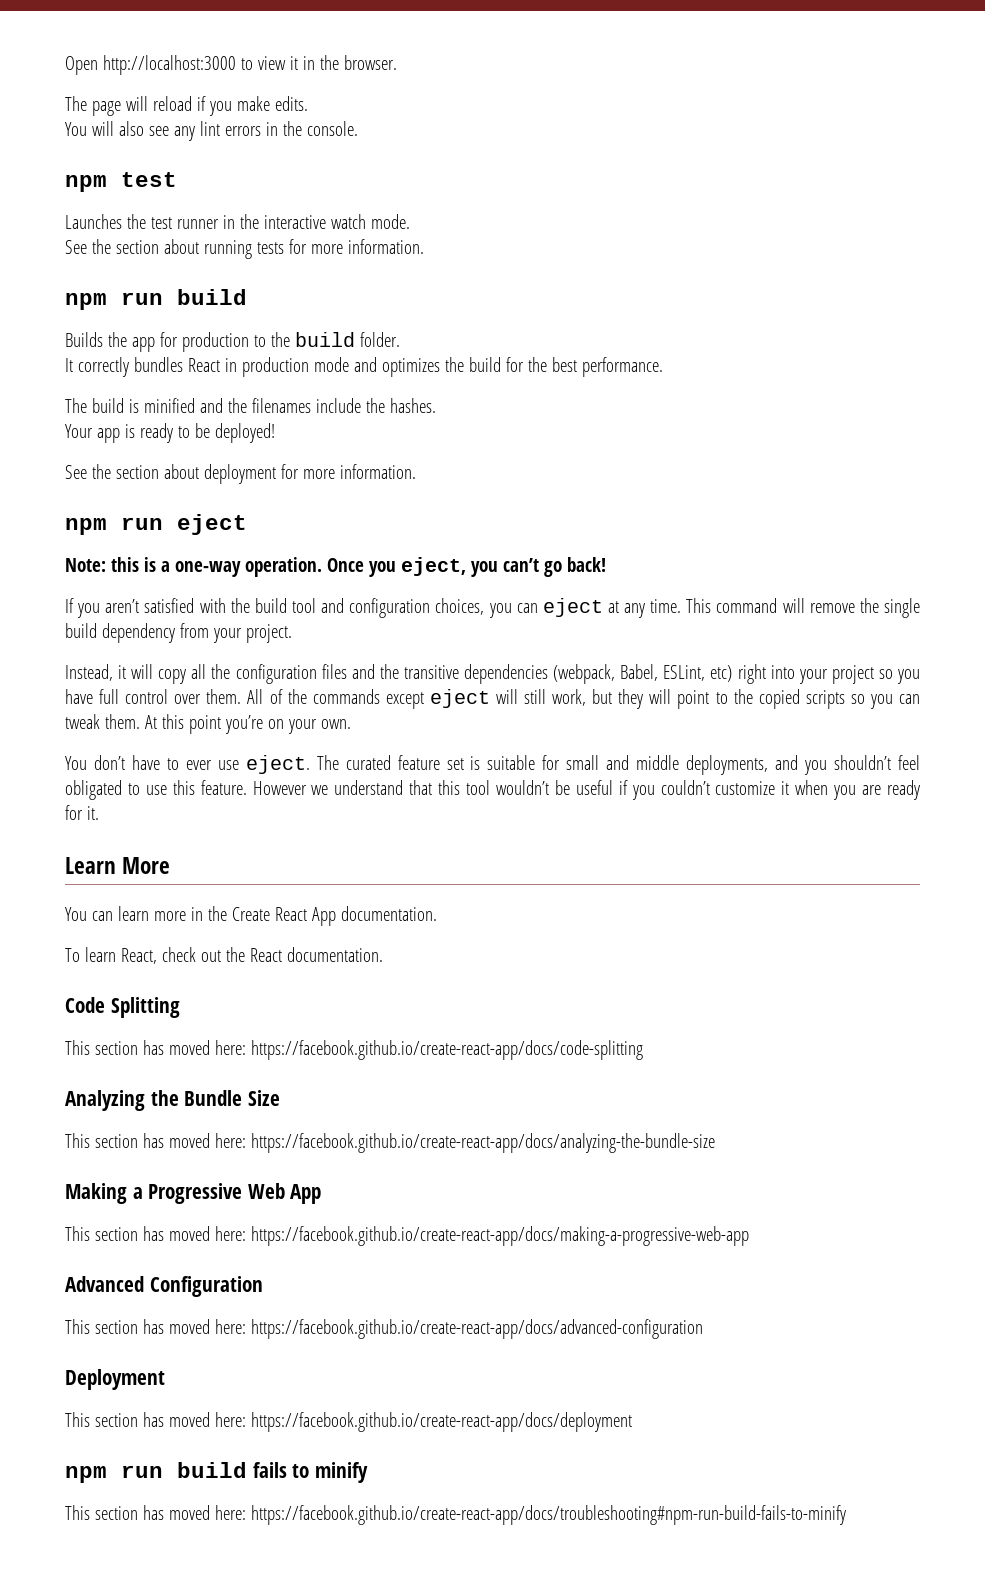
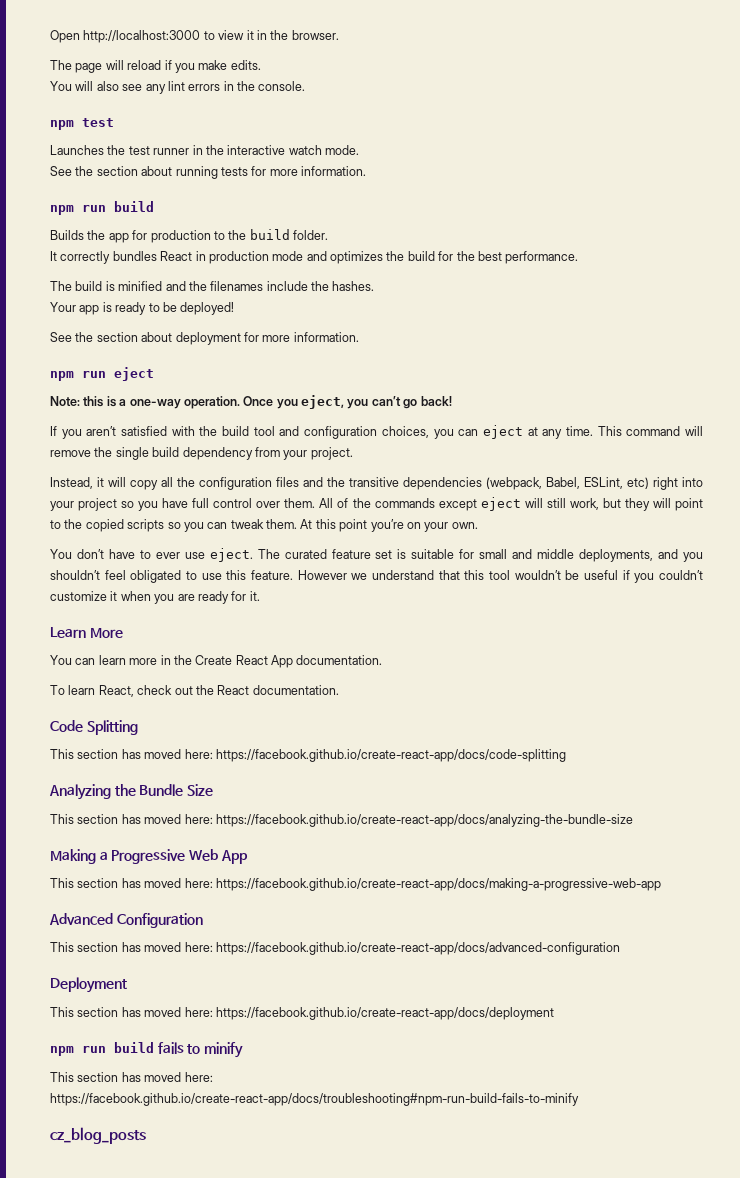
(846, 1515) none -> [50,1127,146,1144] // cz_blog_posts

